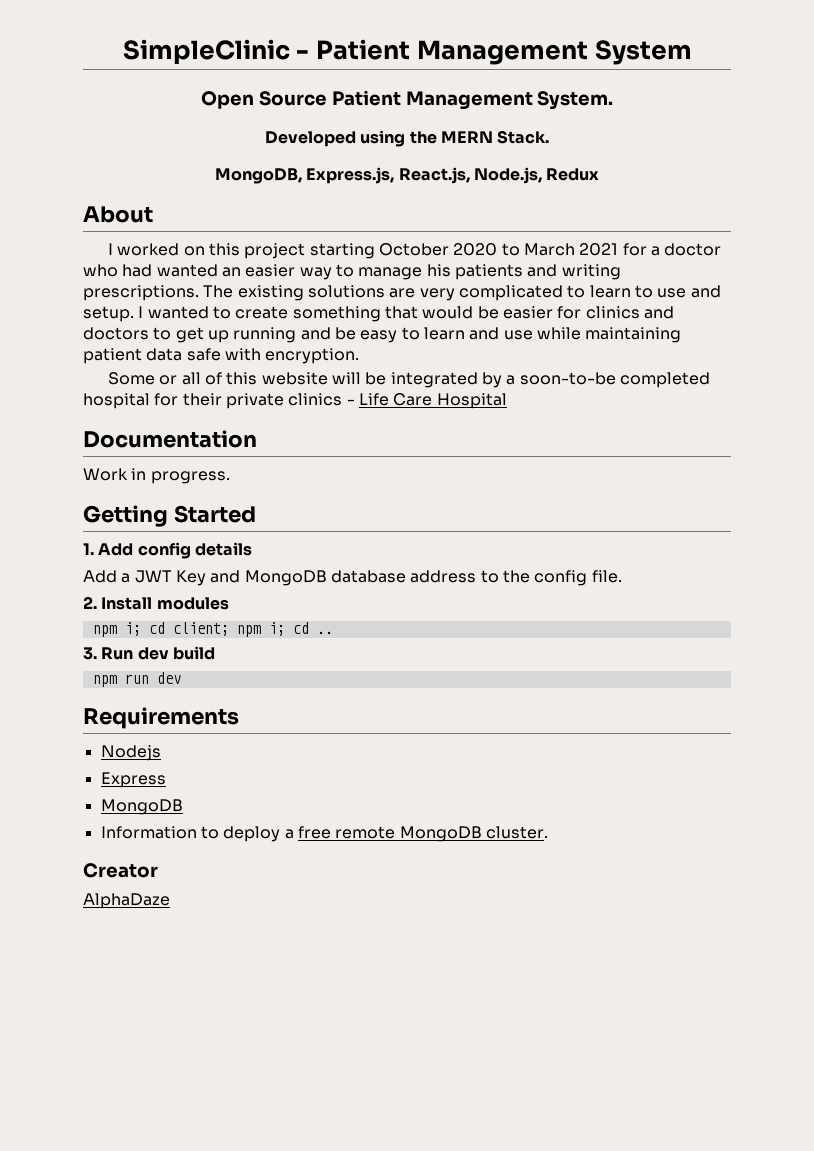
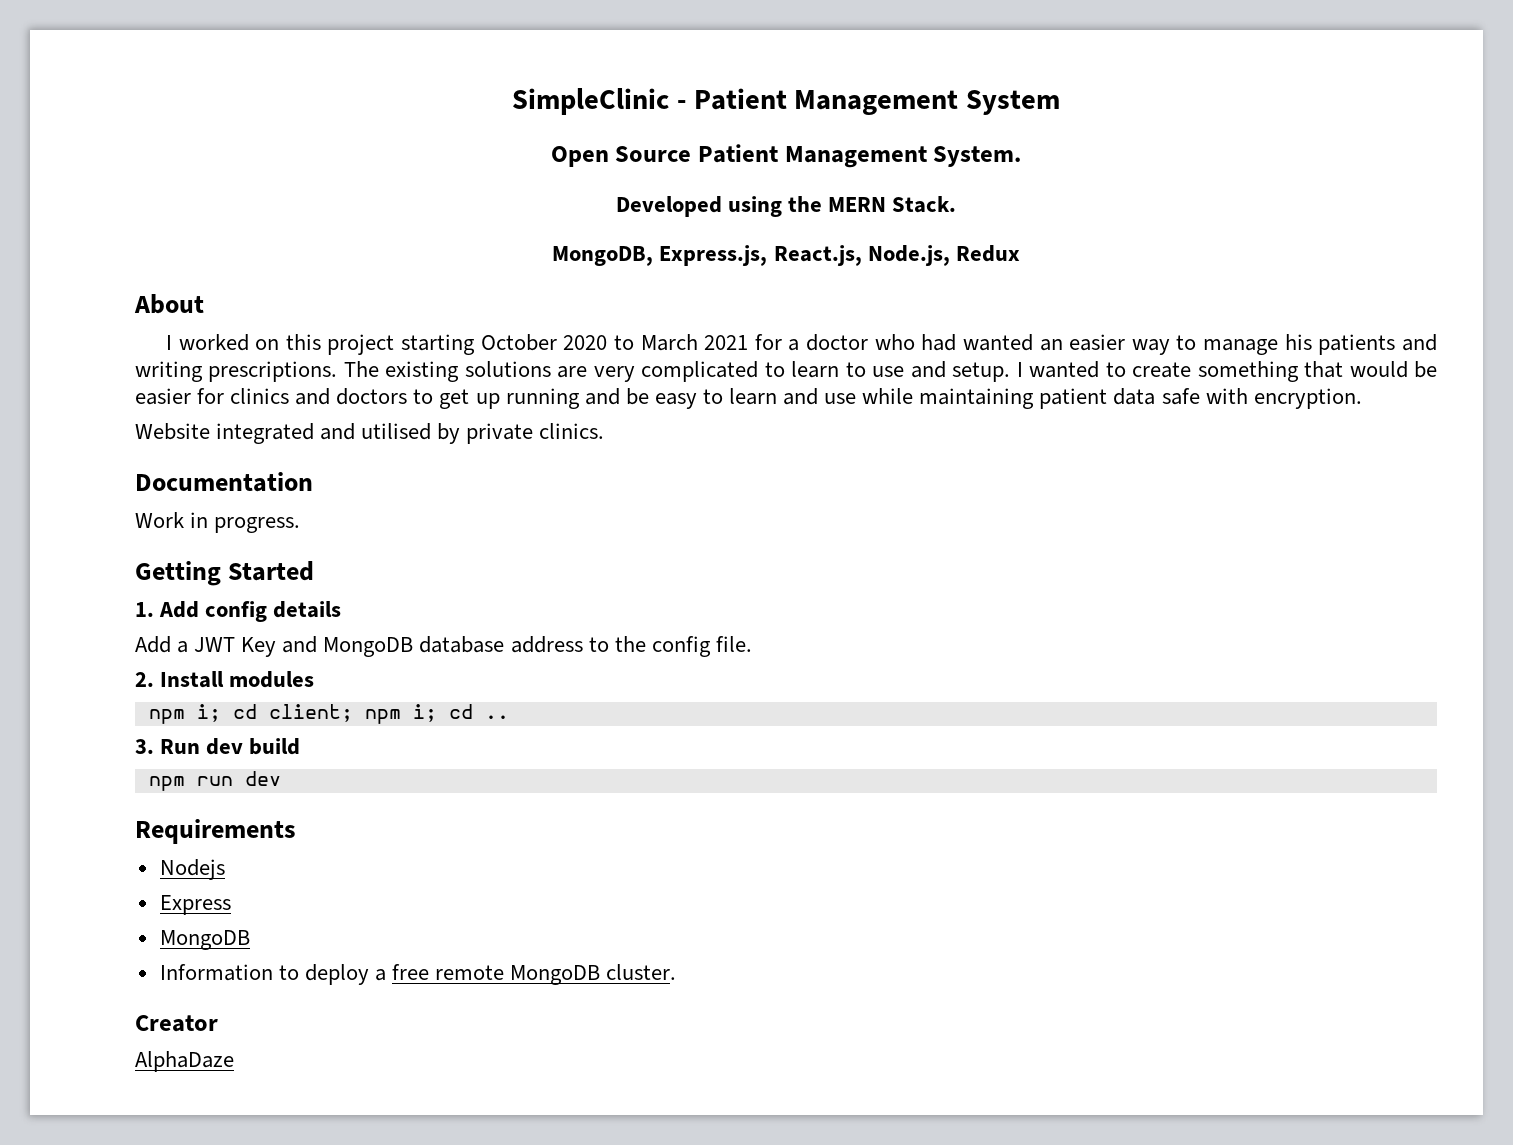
[108,372,710,388] [83,393,507,409] Some or all of this website will be integrated by a soon-to-be completed hospital for their private clinics - Life Care Hospital -> [135,423,605,444] Website integrated and utilised by private clinics.

